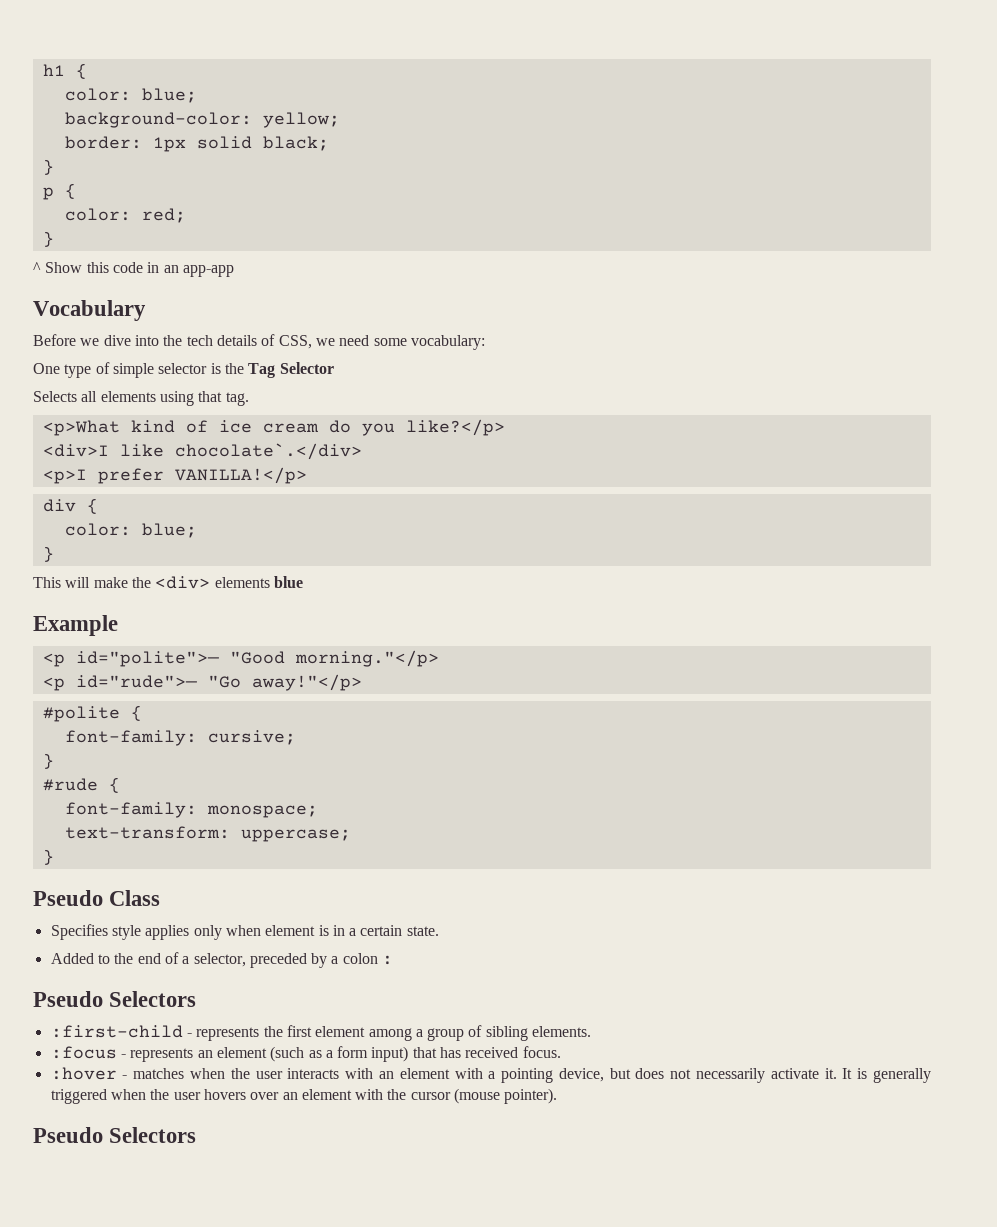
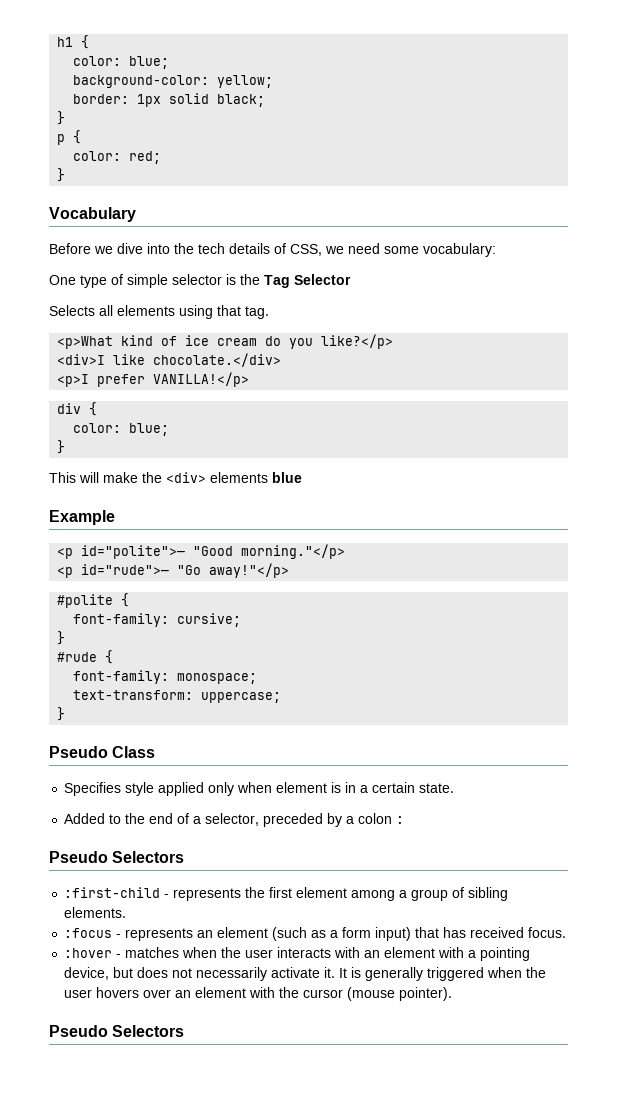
[33,262,234,277] // ^ Show this code in an app-app -> (66, 175) none
[174,443,362,460] chocolate`.</div> -> [153,353,282,367] chocolate.</div>
[145,925,190,940] applies -> [158,782,205,796] applied

